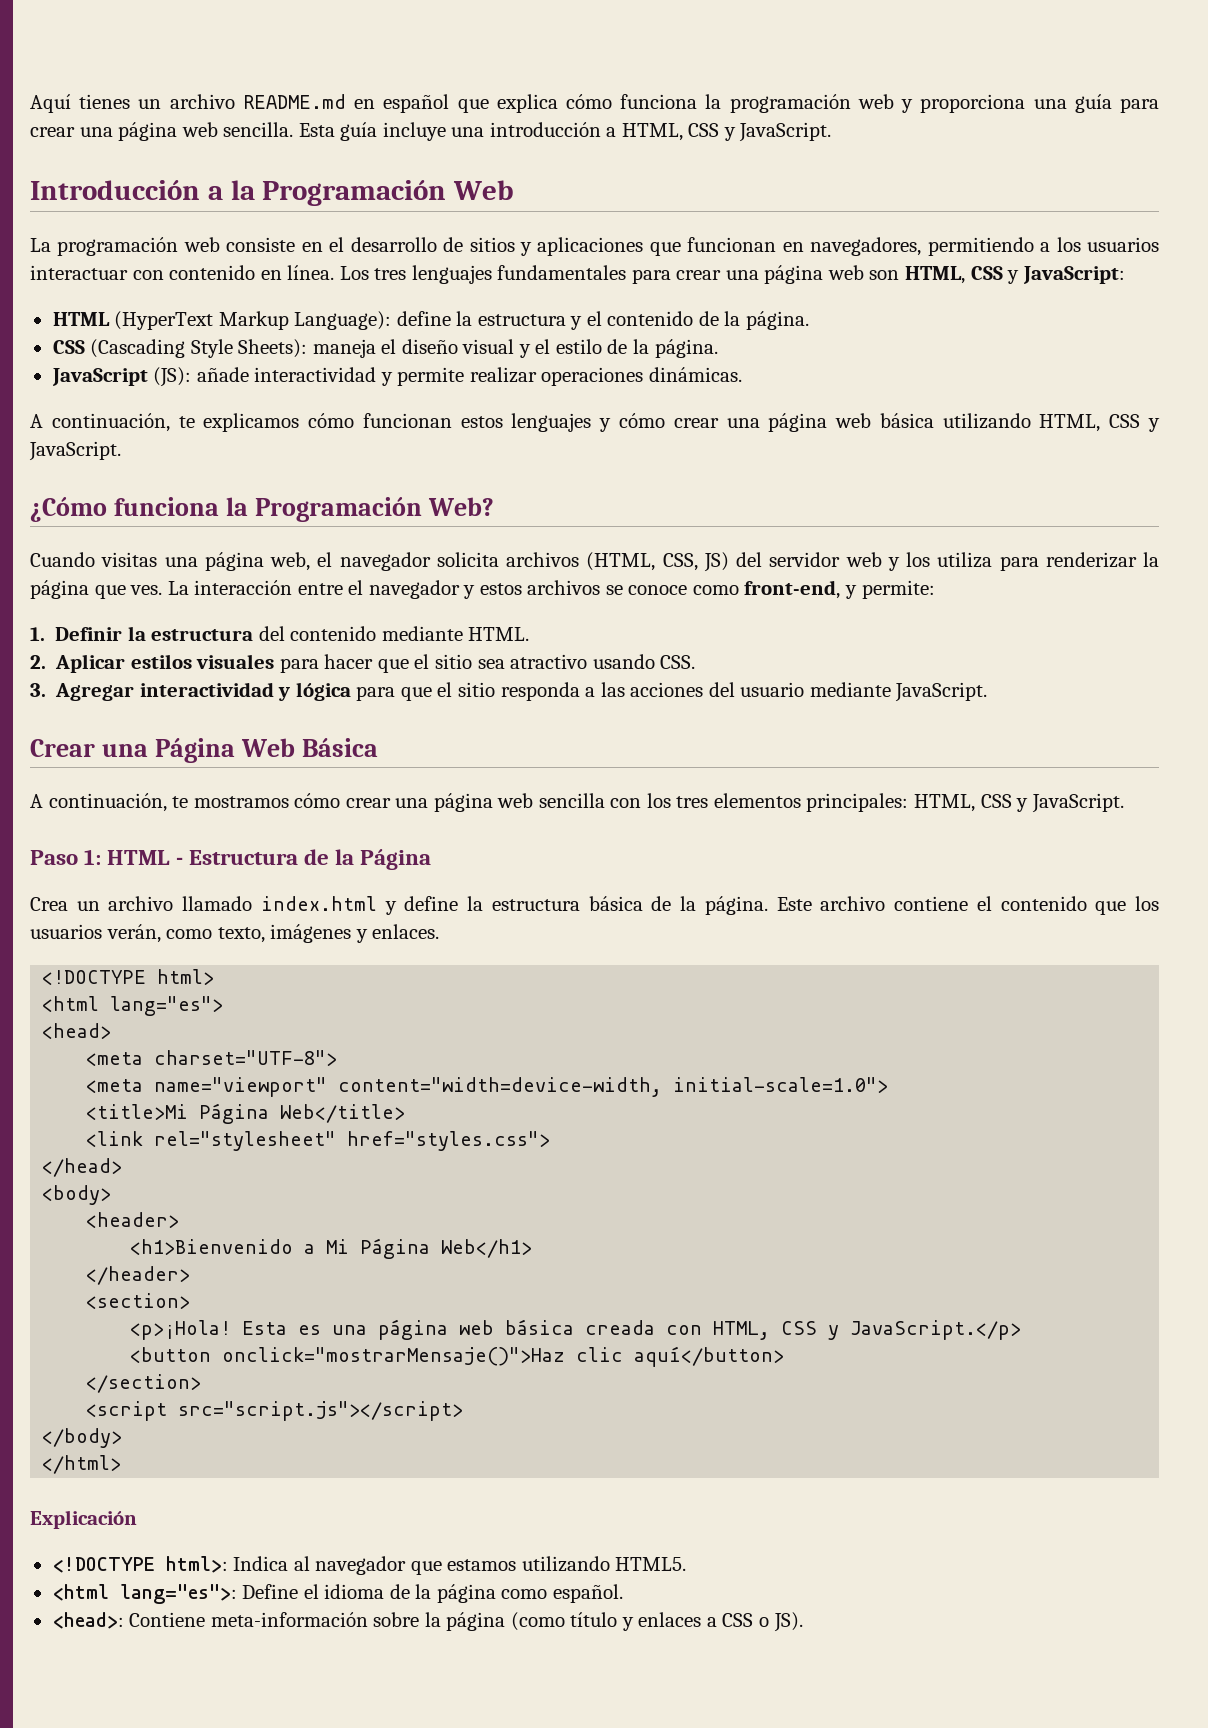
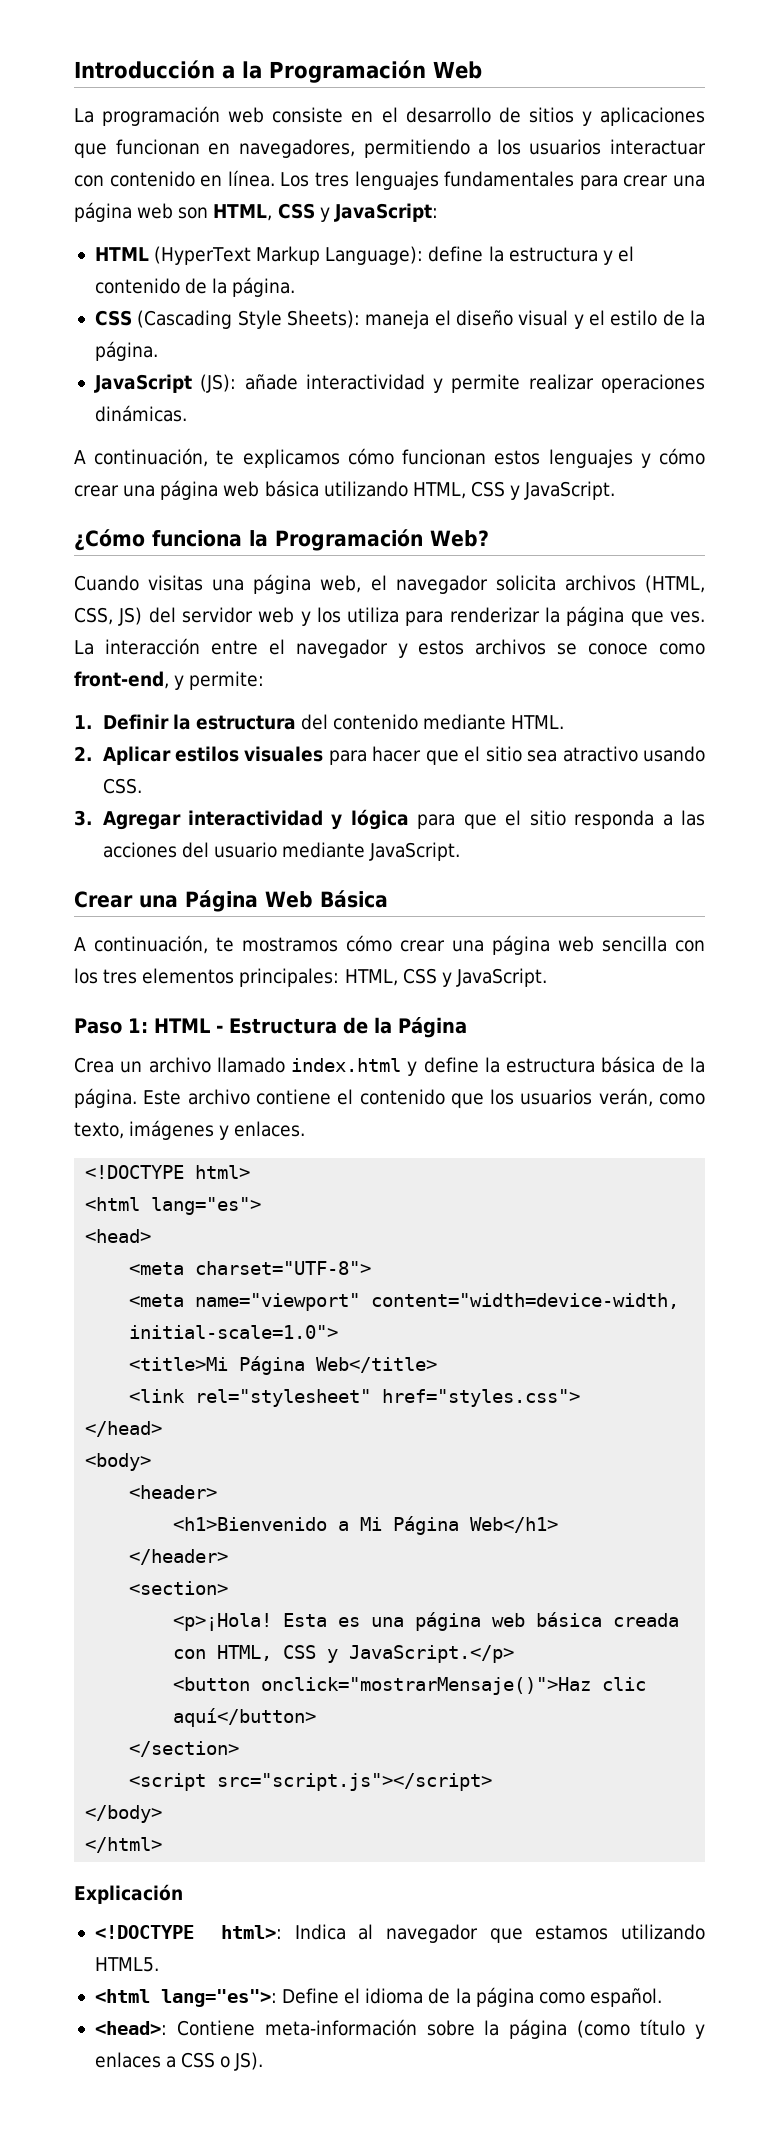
[30,94,1159,113] [30,122,832,142] Aquí tienes un archivo README.md en español que explica cómo funciona la programación web y proporciona una guía para crear una página web sencilla. Esta guía incluye una introducción a HTML, CSS y JavaScript. // -> (74, 69) none

